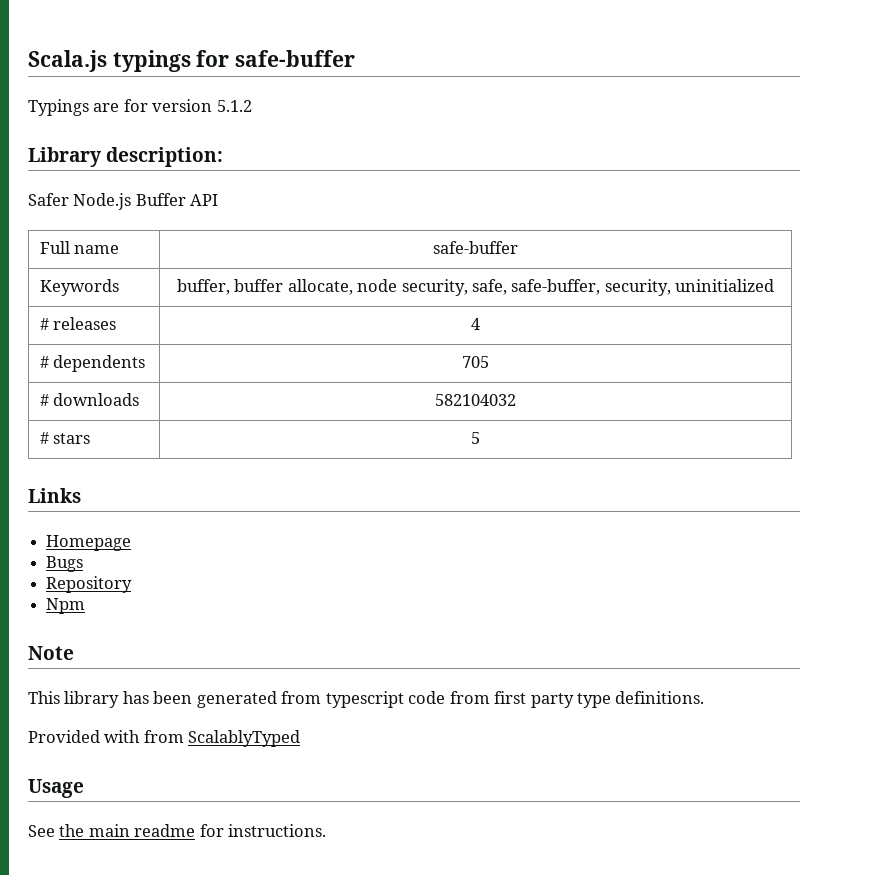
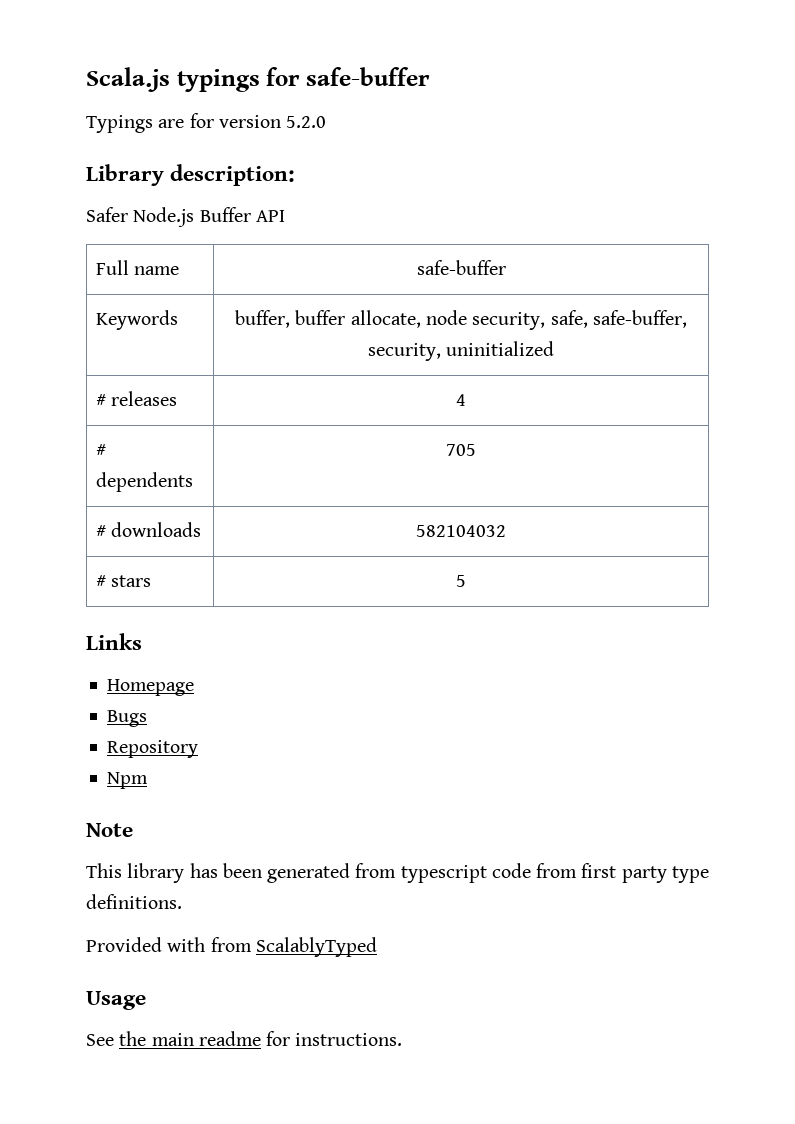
[216,100,252,112] 5.1.2 -> [286,116,327,128] 5.2.0

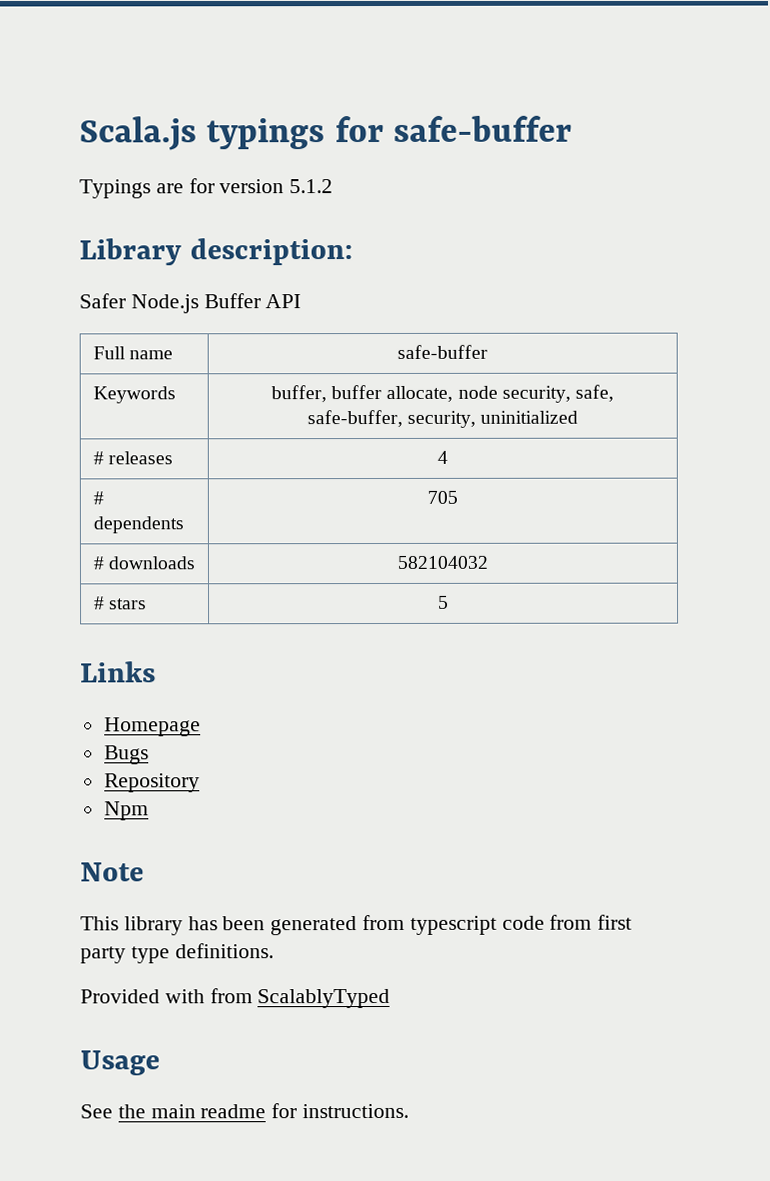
[286,116,327,128] 5.2.0 -> [289,179,334,194] 5.1.2

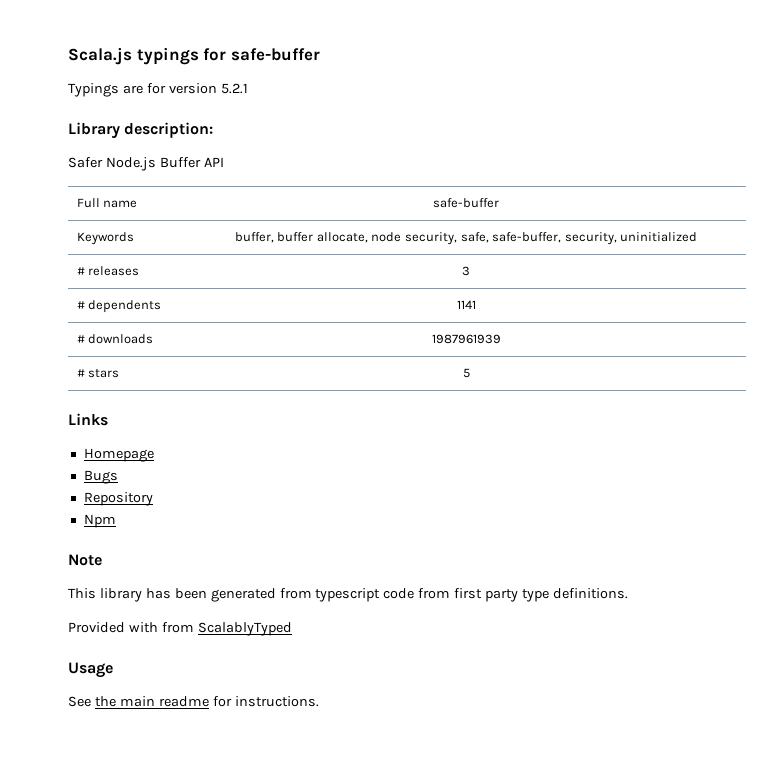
[289,179,334,194] 5.1.2 -> [220,83,248,94] 5.2.1
[437,450,449,464] 4 -> [462,266,470,276] 3
[427,490,459,504] 705 -> [456,300,476,309] 1141
[397,555,489,569] 582104032 -> [431,334,501,344] 1987961939

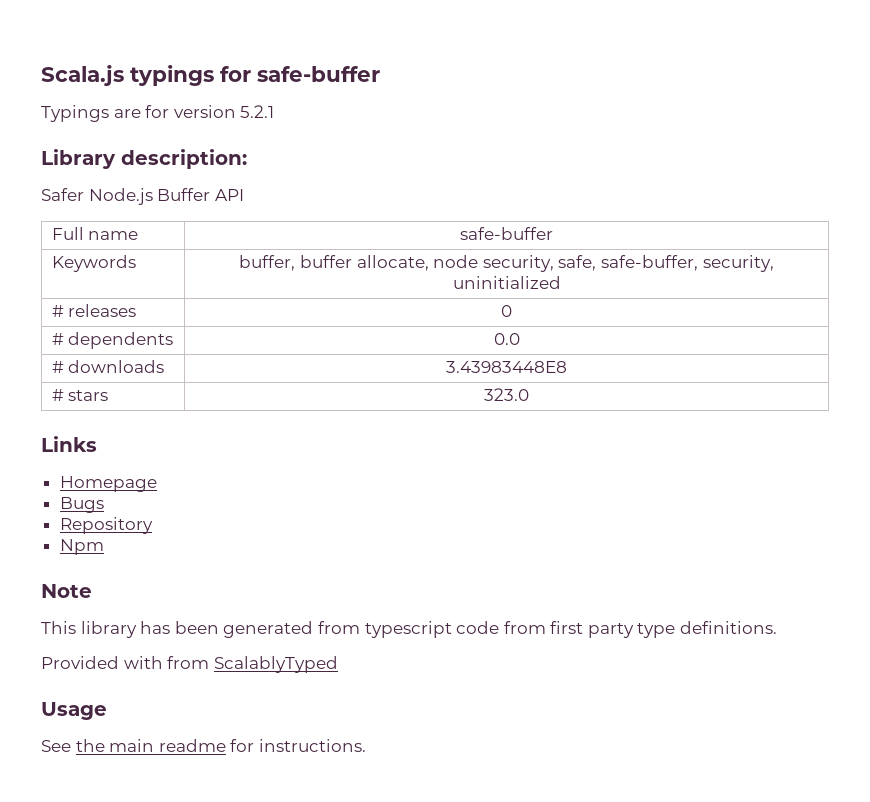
[462,266,470,276] 3 -> [501,305,512,317] 0
[456,300,476,309] 1141 -> [493,333,520,345] 0.0
[431,334,501,344] 1987961939 -> [446,361,567,373] 3.43983448E8
[462,368,470,378] 5 -> [484,388,529,401] 323.0

